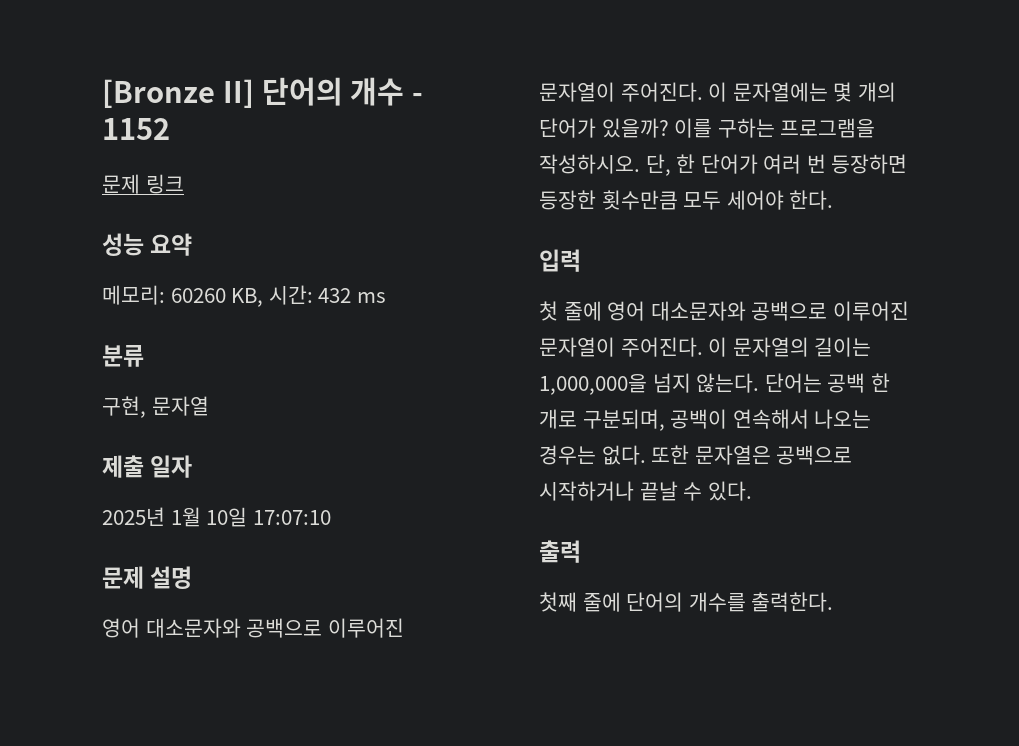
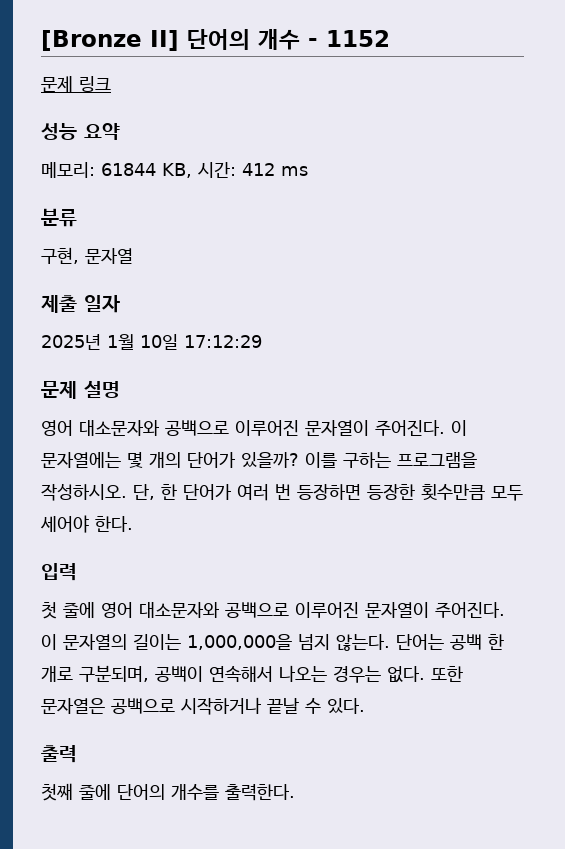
[170,288,226,303] 60260 -> [101,163,156,176] 61844
[318,288,352,303] 432 -> [242,163,275,176] 412
[252,510,331,525] 17:07:10 -> [184,335,262,348] 17:12:29

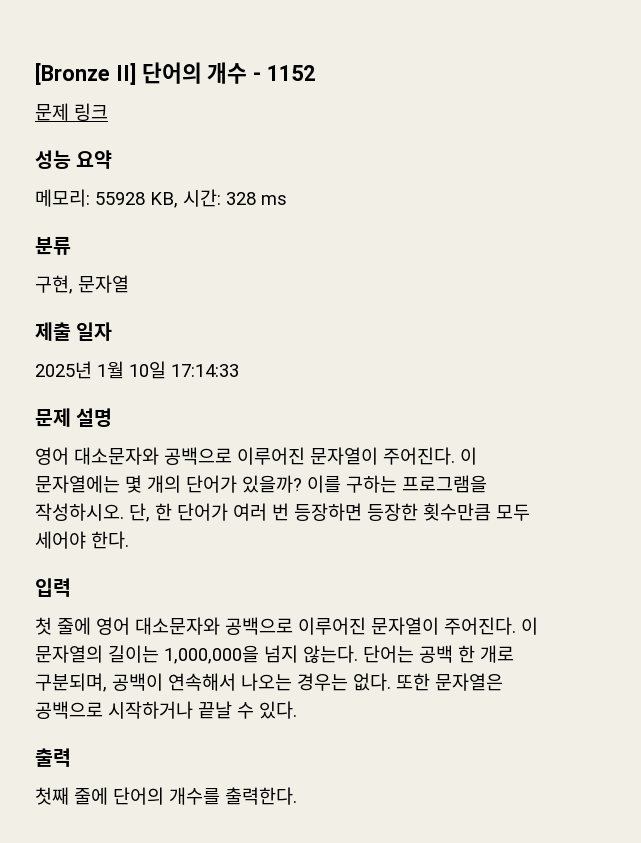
[101,163,156,176] 61844 -> [95,192,145,205] 55928
[242,163,275,176] 412 -> [226,192,256,205] 328
[184,335,262,348] 17:12:29 -> [171,364,239,377] 17:14:33

